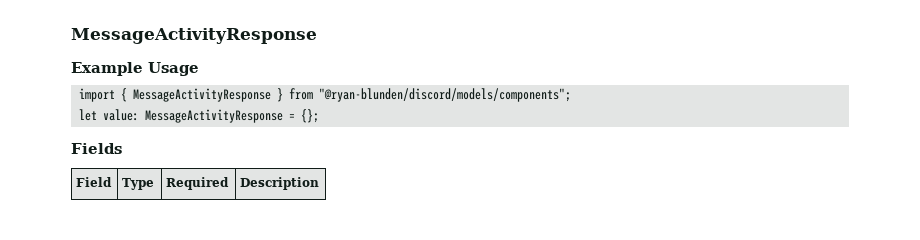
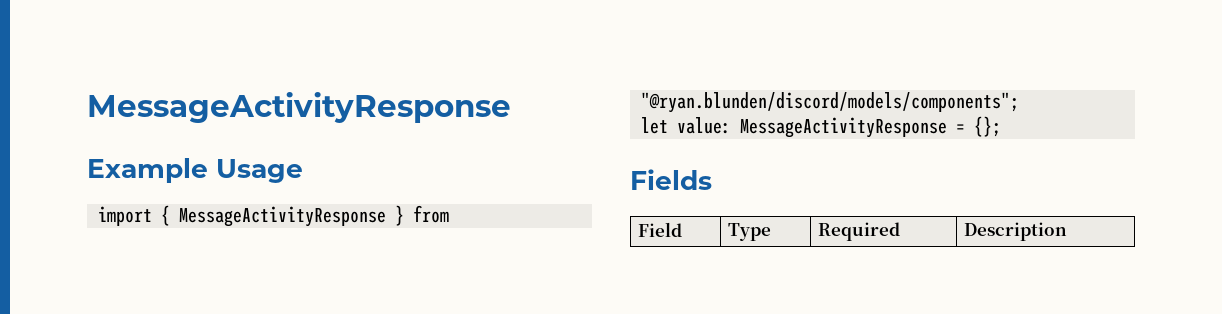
[318,88,571,102] "@ryan-blunden/discord/models/components"; -> [641,92,1020,113] "@ryan.blunden/discord/models/components";

